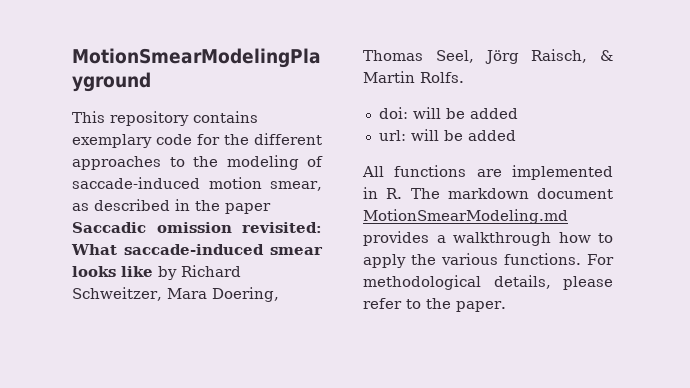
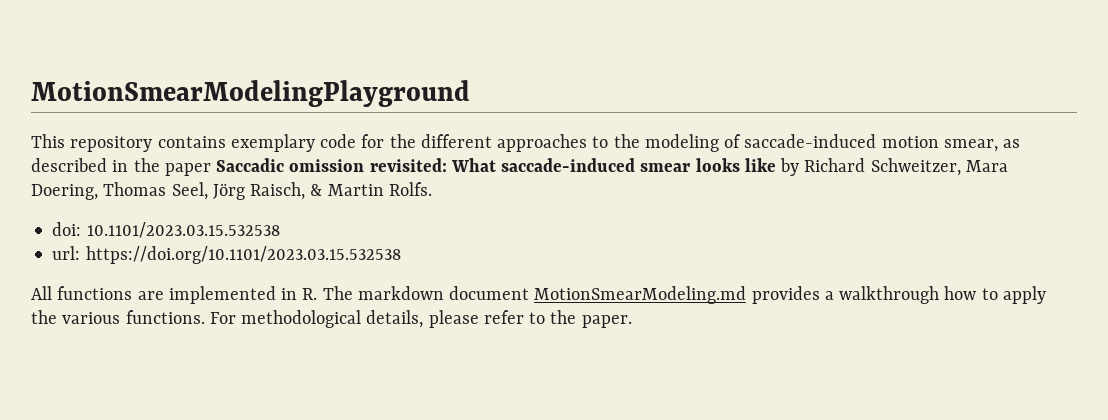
[412,107,518,119] [378,129,516,141] will be added // url: will be added -> [86,222,280,238] [52,246,401,264] 10.1101/2023.03.15.532538 // url: https://doi.org/10.1101/2023.03.15.532538

